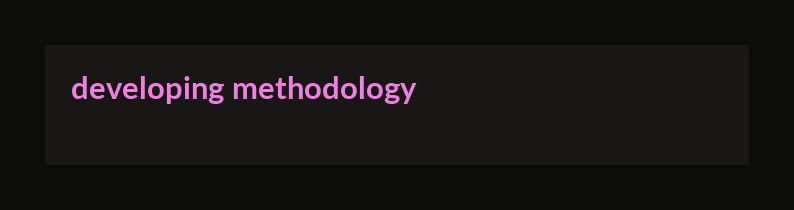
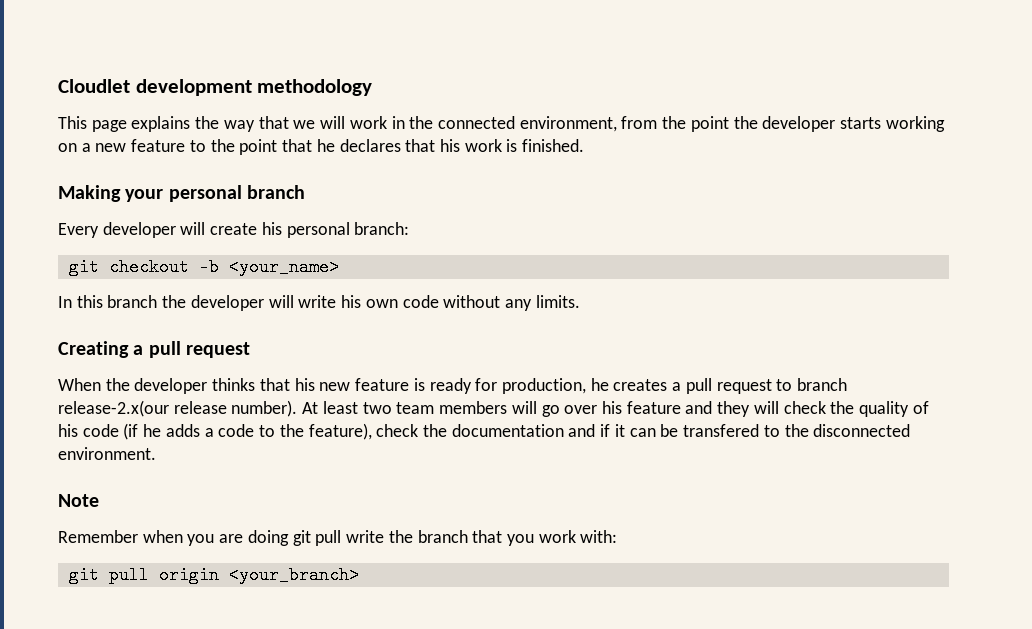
[71,76,224,104] developing -> [58,79,252,96] Cloudlet development
(418, 90) none -> [58,116,945,132] [58,139,585,155] [58,185,305,202] [58,222,410,238] [68,258,339,276] [58,295,580,311] [58,341,250,358] [58,378,848,394] [58,400,929,417] [58,423,911,440] [58,447,156,460] [58,494,99,507] [58,530,618,546] [68,566,359,584] // This page explains the way that we will work in the connected environment, from the point the developer starts working on a new feature to the point that he declares that his work is finished. // Making your personal branch // Every developer will create his personal branch: // git checkout -b <your_name> // In this branch the developer will write his own code without any limits. // Creating a pull request // When the developer thinks that his new feature is ready for production, he creates a pull request to branch release-2.x(our release number). At least two team members will go over his feature and they will check the quality of his code (if he adds a code to the feature), check the documentation and if it can be transfered to the disconnected environment. // Note // Remember when you are doing git pull write the branch that you work with: // git pull origin <your_branch>

